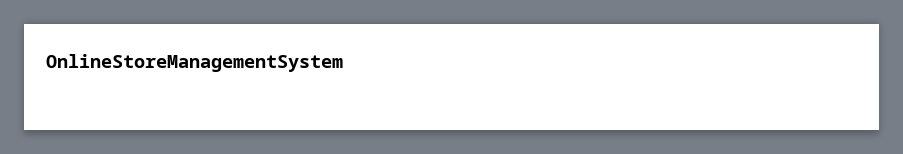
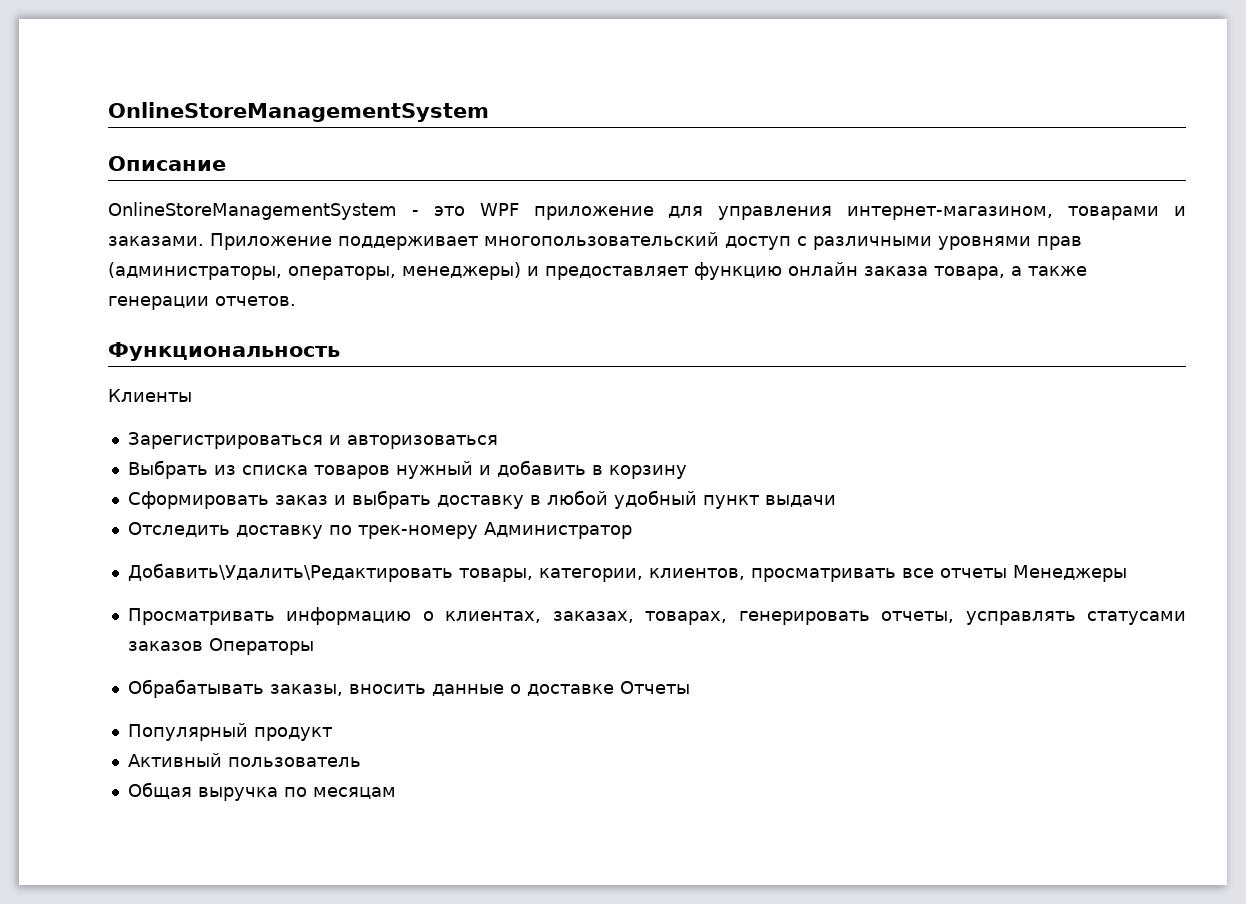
[46,54,343,72] OnlineStoreManagementSystem -> [108,102,489,122] [108,156,226,171] [108,202,1187,220] [108,232,1082,250] [108,262,1087,280] [108,296,296,310] [108,342,340,361] [108,389,192,402] [127,432,498,449] [127,460,687,479] [127,490,836,509] [127,522,632,539] [127,563,1127,582] [127,607,1187,625] [127,638,314,655] [127,679,690,698] [127,723,332,741] [127,753,361,767] [127,782,396,801] OnlineStoreManagementSystem // Описание // OnlineStoreManagementSystem - это WPF приложение для управления интернет-магазином, товарами и заказами. Приложение поддерживает многопользовательский доступ с различными уровнями прав (администраторы, операторы, менеджеры) и предоставляет функцию онлайн заказа товара, а также генерации отчетов. // Функциональность // Клиенты // Зарегистрироваться и авторизоваться // Выбрать из списка товаров нужный и добавить в корзину // Сформировать заказ и выбрать доставку в любой удобный пункт выдачи // Отследить доставку по трек-номеру Администратор // Добавить\Удалить\Редактировать товары, категории, клиентов, просматривать все отчеты Менеджеры // Просматривать информацию о клиентах, заказах, товарах, генерировать отчеты, усправлять статусами заказов Операторы // Обрабатывать заказы, вносить данные о доставке Отчеты // Популярный продукт // Активный пользователь // Общая выручка по месяцам

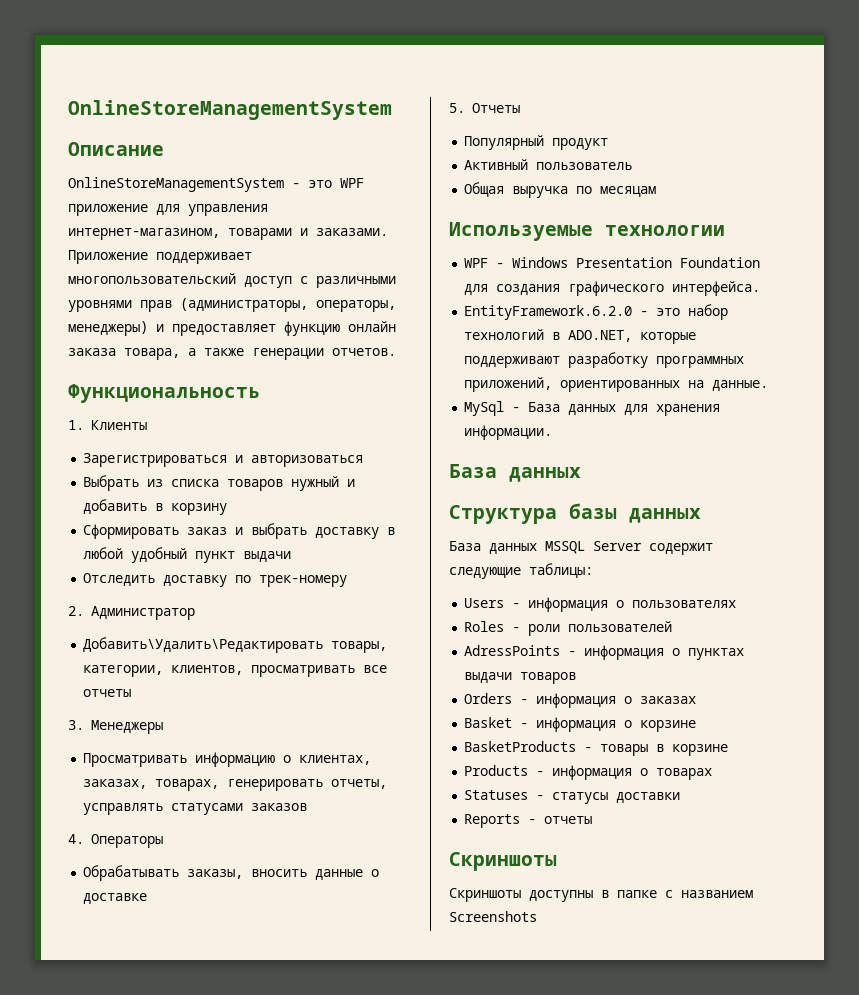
(340, 351) none -> [68,420,84,430] 1.
(478, 532) none -> [68,606,84,616] // 2.
(1007, 573) none -> [68,720,84,730] // 3.
(203, 646) none -> [68,834,84,844] // 4.
(614, 690) none -> [449,103,465,113] // 5.
(396, 793) none -> [449,222,725,241] [464,257,761,268] [464,281,761,296] [464,304,729,320] [464,329,697,344] [464,352,745,368] [464,377,769,392] [464,401,721,416] [464,425,553,440] [449,464,581,482] [449,503,701,524] [449,541,713,555] [449,563,593,579] [464,597,737,612] [464,621,673,636] [464,645,745,660] [464,672,577,684] [464,693,697,708] [464,717,697,732] [464,741,729,756] [464,765,713,780] [464,790,681,804] [464,814,593,828] [449,852,557,871] [449,888,753,902] [449,911,537,922] // Используемые технологии // WPF - Windows Presentation Foundation для создания графического интерфейса. // EntityFramework.6.2.0 - это набор технологий в ADO.NET, которые поддерживают разработку программных приложений, ориентированных на данные. // MySql - База данных для хранения информации. // База данных // Структура базы данных // База данных MSSQL Server содержит следующие таблицы: // Users - информация о пользователях // Roles - роли пользователей // AdressPoints - информация о пунктах выдачи товаров // Orders - информация о заказах // Basket - информация о корзине // BasketProducts - товары в корзине // Products - информация о товарах // Statuses - статусы доставки // Reports - отчеты // Скриншоты // Скриншоты доступны в папке с названием Screenshots

